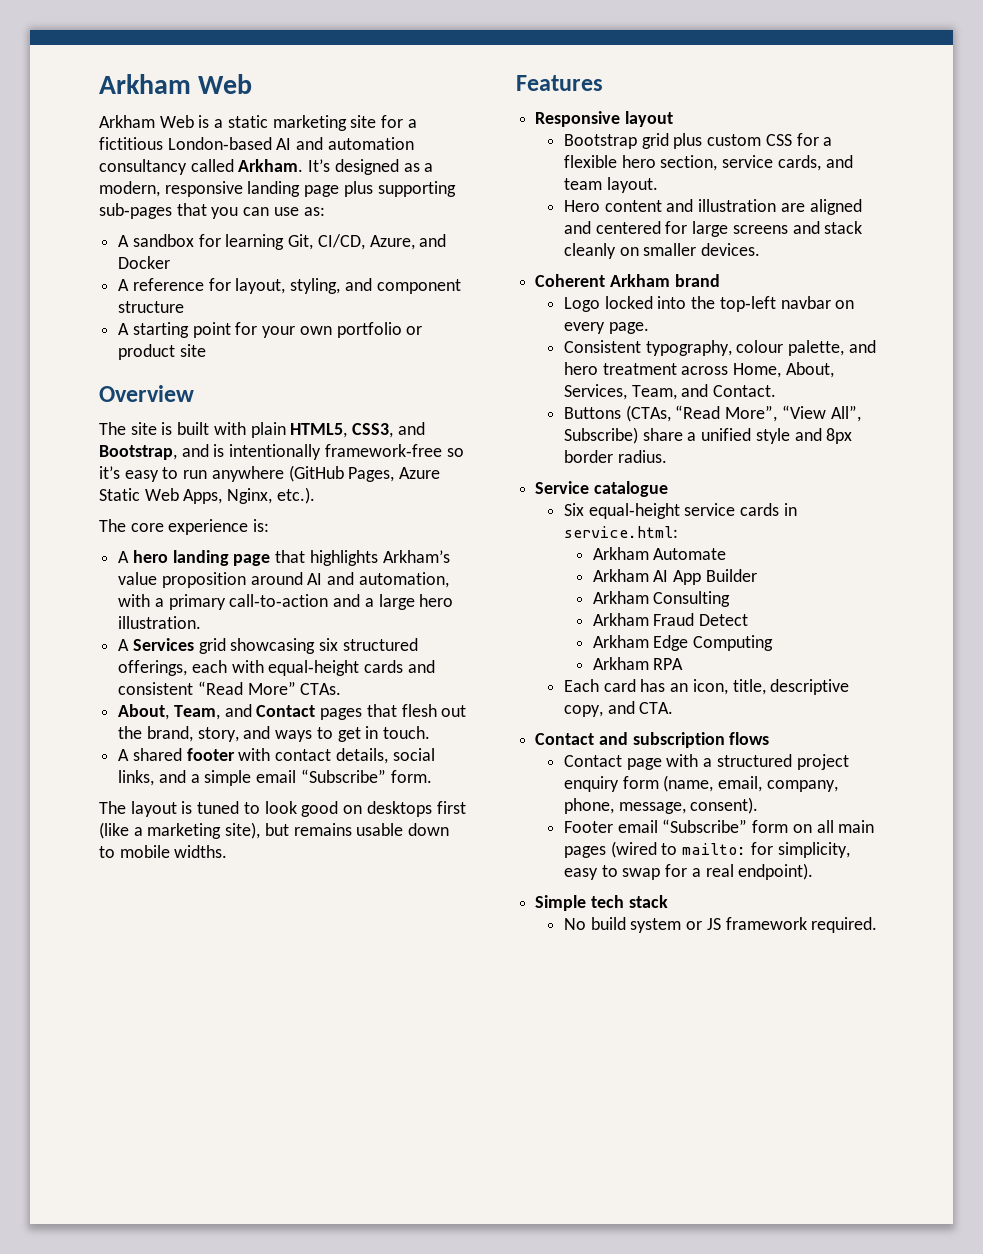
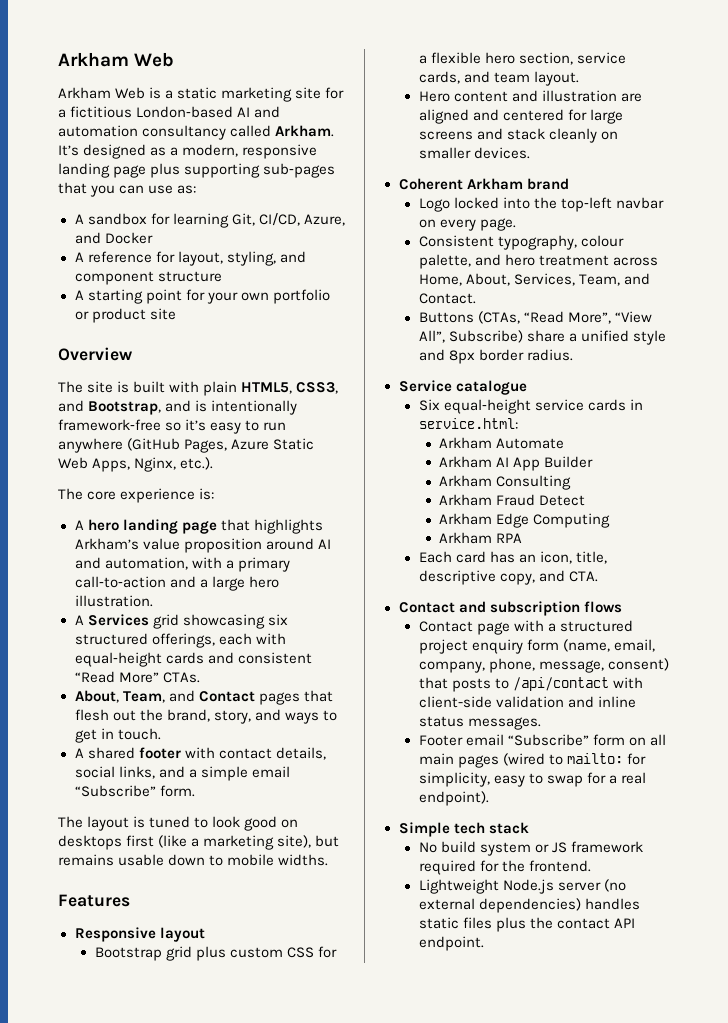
[690,797,759,814] consent). -> [607,658,669,671] [418,677,643,692] [418,696,636,708] [418,716,541,730] consent) that posts to /api/contact with client-side validation and inline status messages.
[811,917,878,933] required. -> [418,860,591,875] [418,879,626,894] [418,898,640,913] [418,917,636,932] [418,936,484,951] required for the frontend. // Lightweight Node.js server (no external dependencies) handles static files plus the contact API endpoint.

